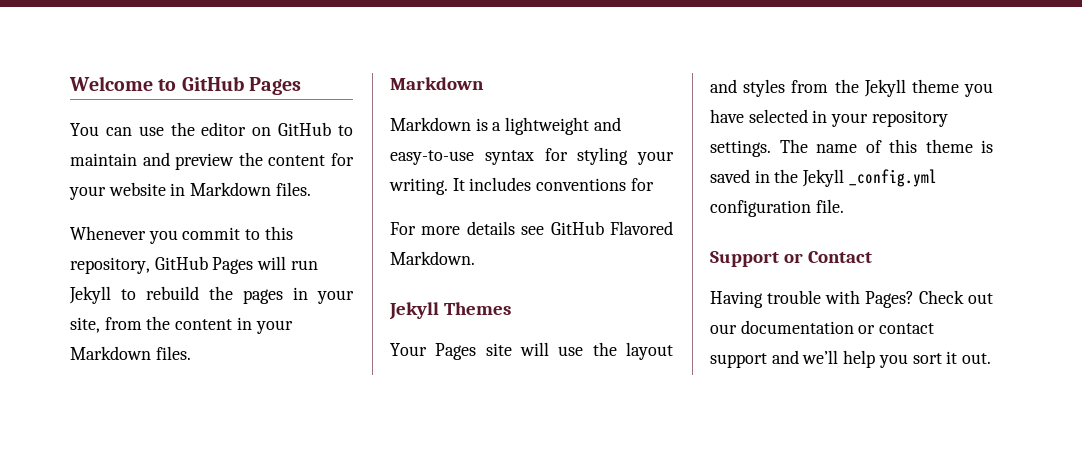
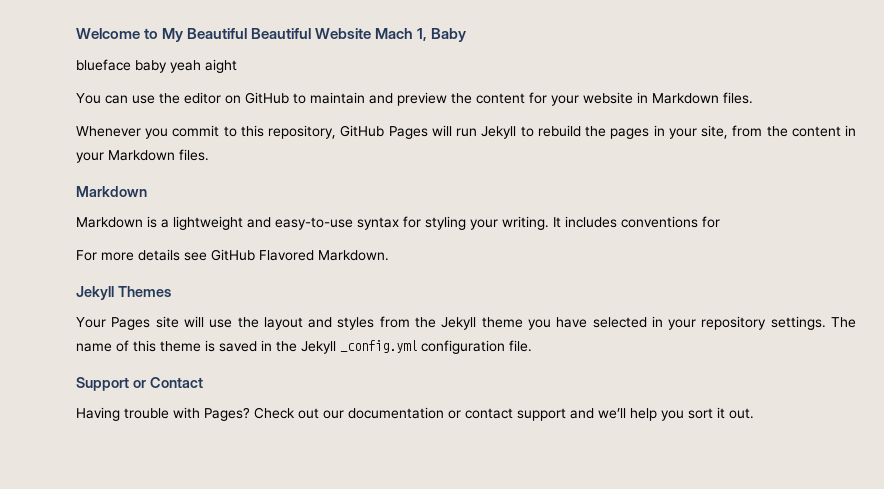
[181,76,301,95] GitHub Pages -> [162,28,467,42] [76,59,237,73] My Beautiful Beautiful Website Mach 1, Baby // blueface baby yeah aight

